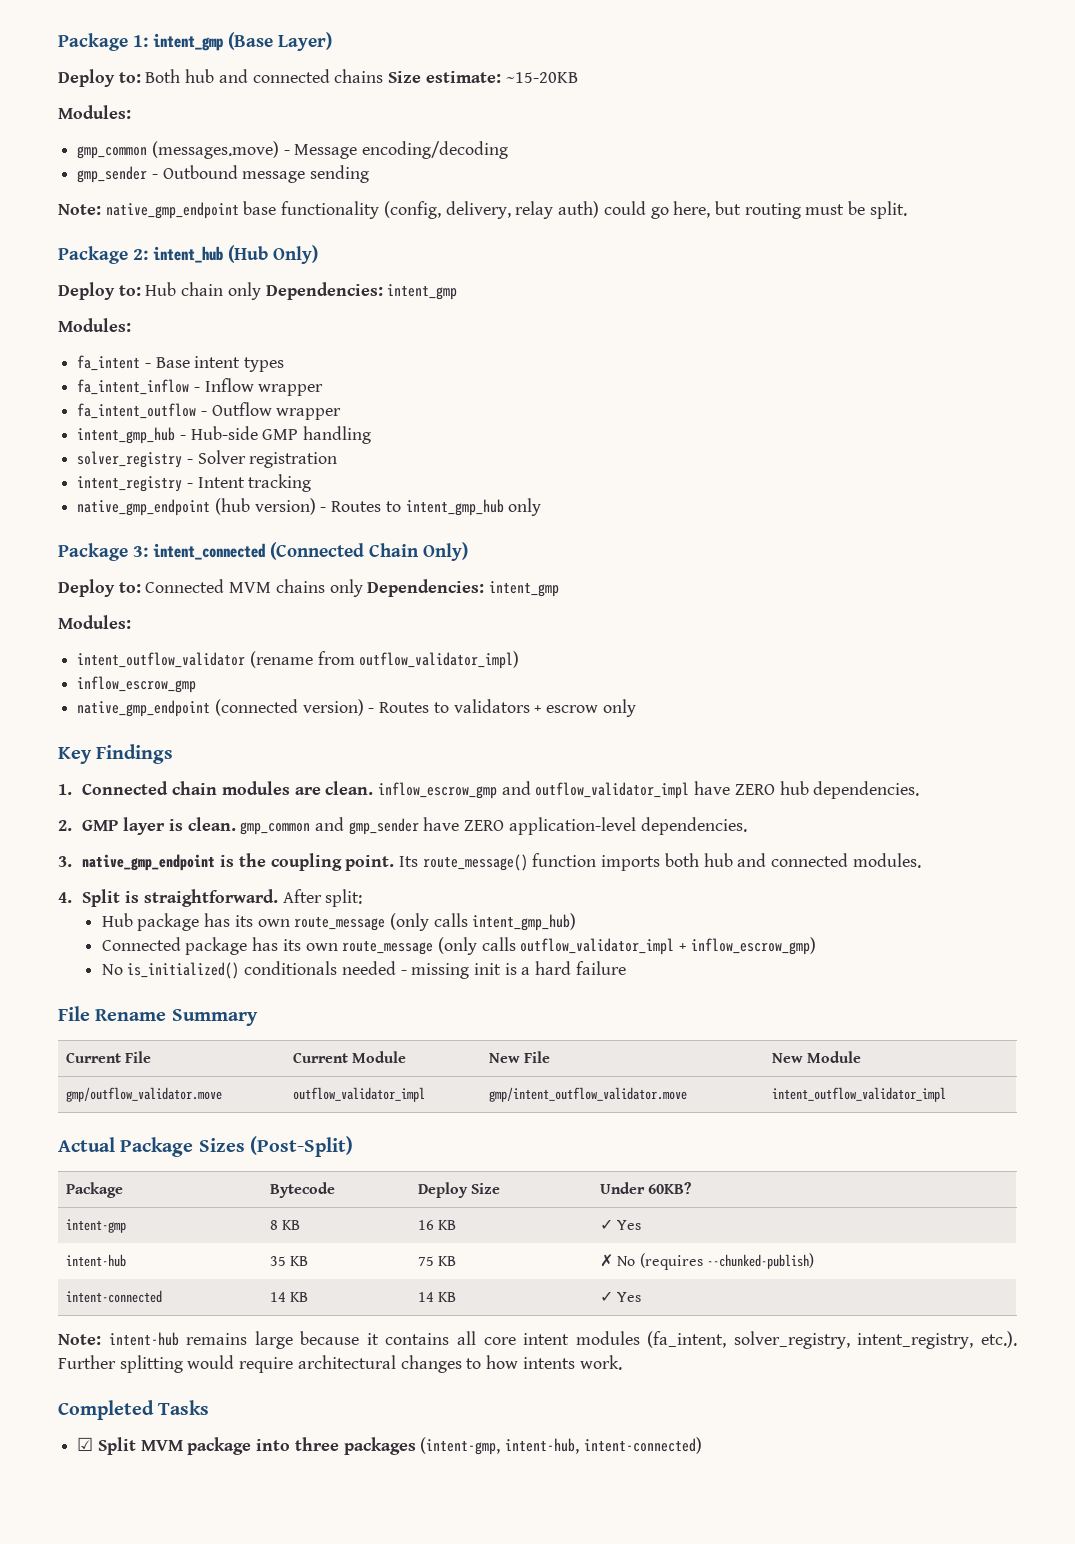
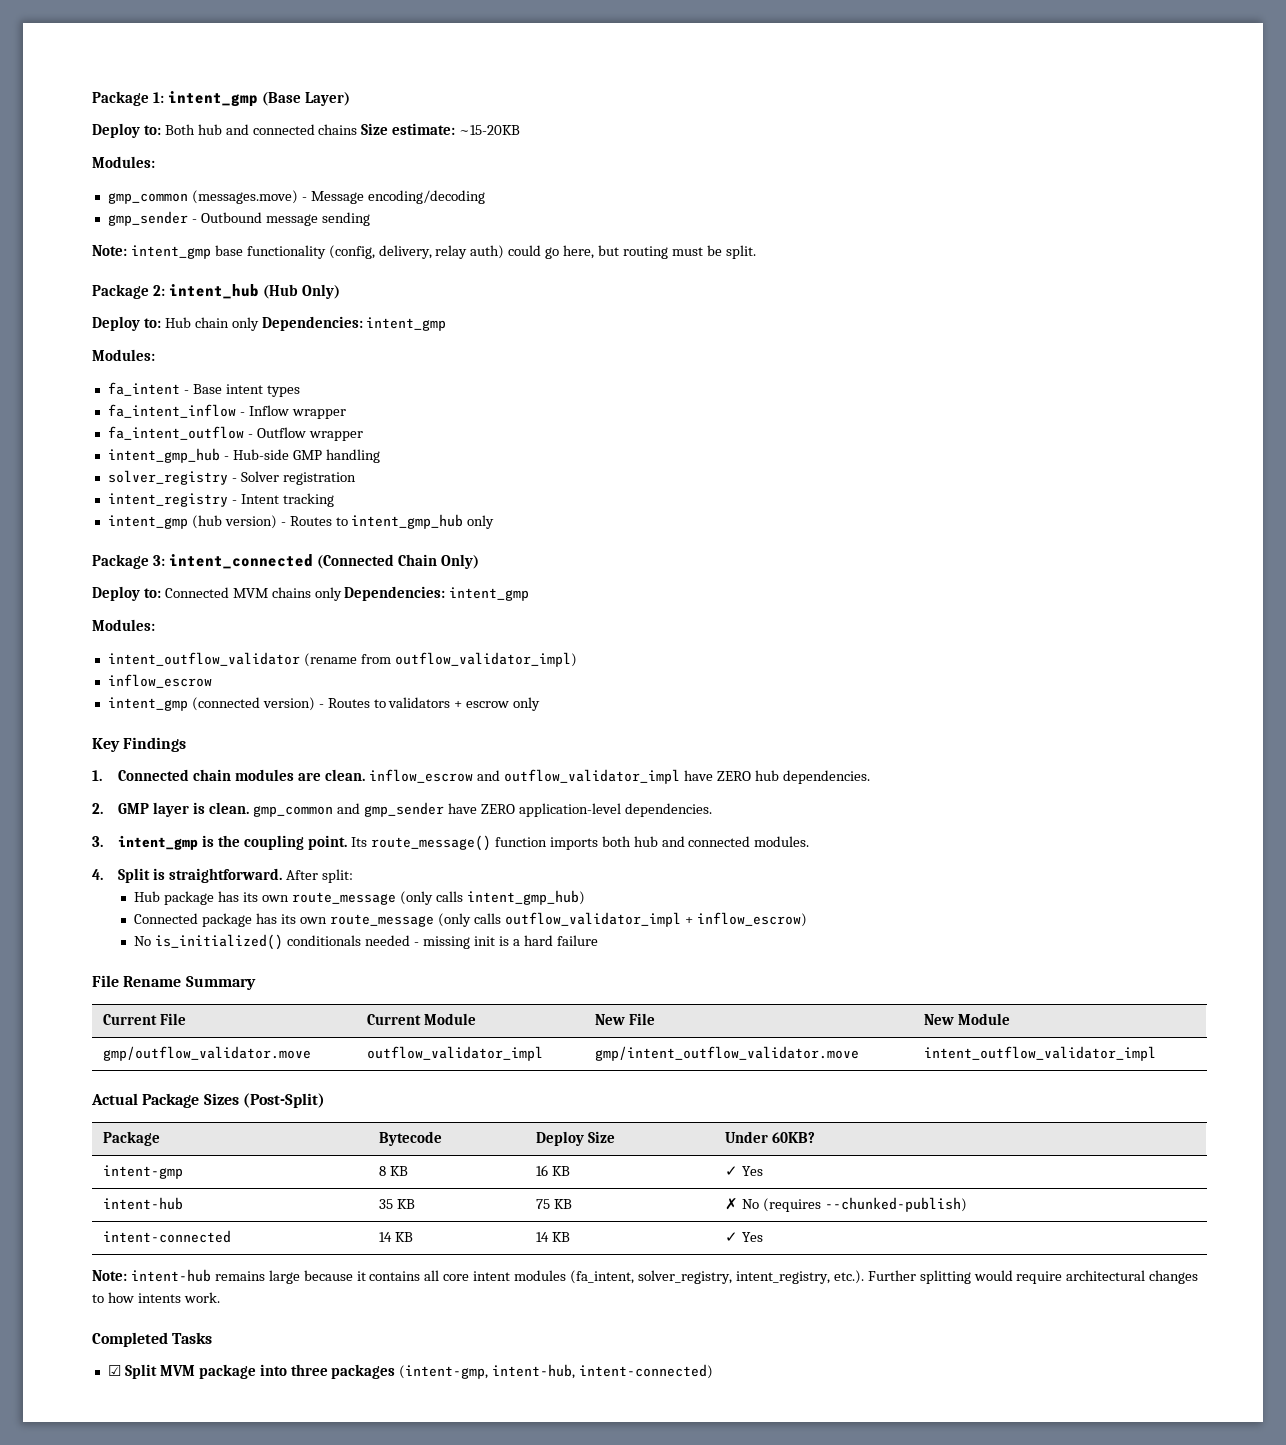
[105,202,239,219] native_gmp_endpoint -> [130,245,211,259] intent_gmp
[77,499,211,516] native_gmp_endpoint -> [107,515,188,529] intent_gmp
[77,676,197,693] [77,700,211,717] inflow_escrow_gmp // native_gmp_endpoint -> [107,674,212,688] [107,697,188,711] inflow_escrow // intent_gmp
[378,782,498,799] inflow_escrow_gmp -> [369,769,474,783] inflow_escrow
[82,854,216,871] native_gmp_endpoint -> [118,835,199,850] intent_gmp
[690,937,816,955] inflow_escrow_gmp) -> [696,912,807,927] inflow_escrow)

